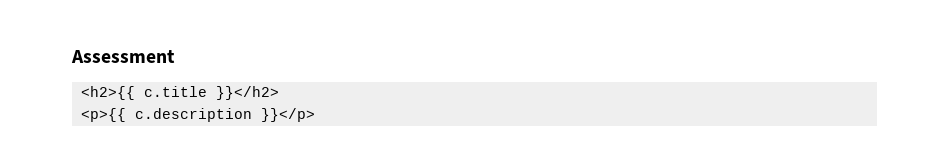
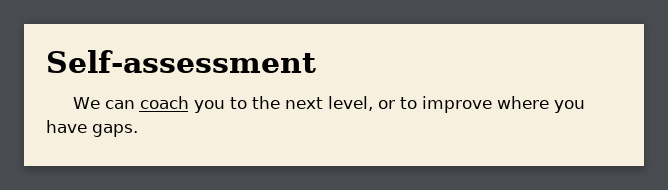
[71,50,175,63] [80,86,279,100] [80,108,315,122] Assessment // <h2>{{ c.title }}</h2> // <p>{{ c.description }}</p> -> [46,50,316,73] [72,96,585,113] [46,120,138,137] Self-assessment // We can coach you to the next level, or to improve where you have gaps.

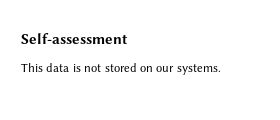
[72,96,585,113] [46,120,138,137] We can coach you to the next level, or to improve where you have gaps. -> [21,63,221,75] This data is not stored on our systems.

